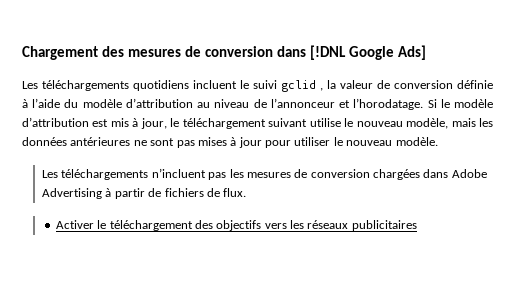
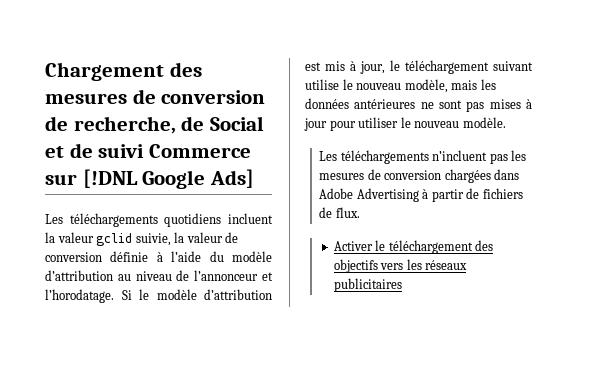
[277,46,307,57] dans -> [45,116,264,134] [45,143,251,158] [45,174,77,185] de recherche, de Social et de suivi Commerce sur
[240,80,323,92] le suivi gclid , -> [45,232,171,246] la valeur gclid suivie,

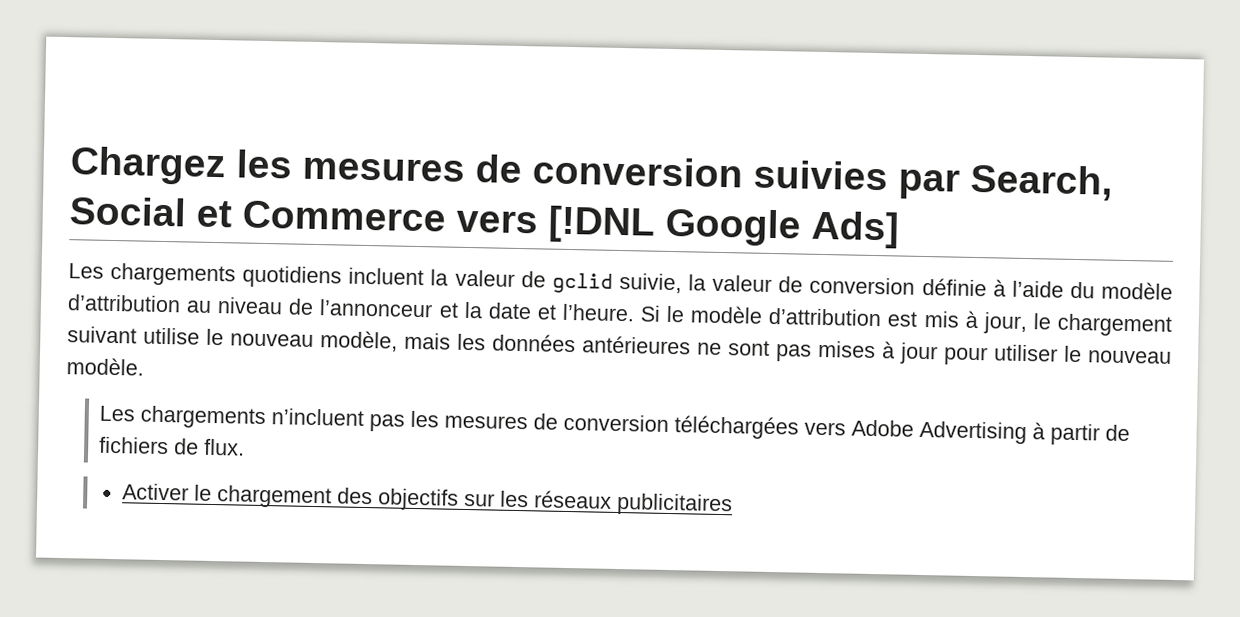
[45,62,202,81] [45,89,266,104] [45,116,264,134] [45,143,251,158] [45,174,77,185] Chargement des mesures de conversion de recherche, de Social et de suivi Commerce sur -> [70,146,1113,201] [69,196,538,234] Chargez les mesures de conversion suivies par Search, Social et Commerce vers
[69,213,158,227] téléchargements -> [110,262,237,287] chargements
(94, 237) none -> [520,271,546,288] de
[45,289,114,303] l’horodatage. -> [463,301,635,322] la date et l’heure.
[405,60,489,74] téléchargement -> [1056,313,1172,337] chargement
[340,150,429,164] téléchargements -> [140,405,267,430] chargements
[444,169,520,183] chargées dans -> [674,415,847,440] téléchargées vers
[388,240,473,254] téléchargement -> [217,485,333,509] chargement
[380,263,404,270] vers -> [464,492,496,507] sur

